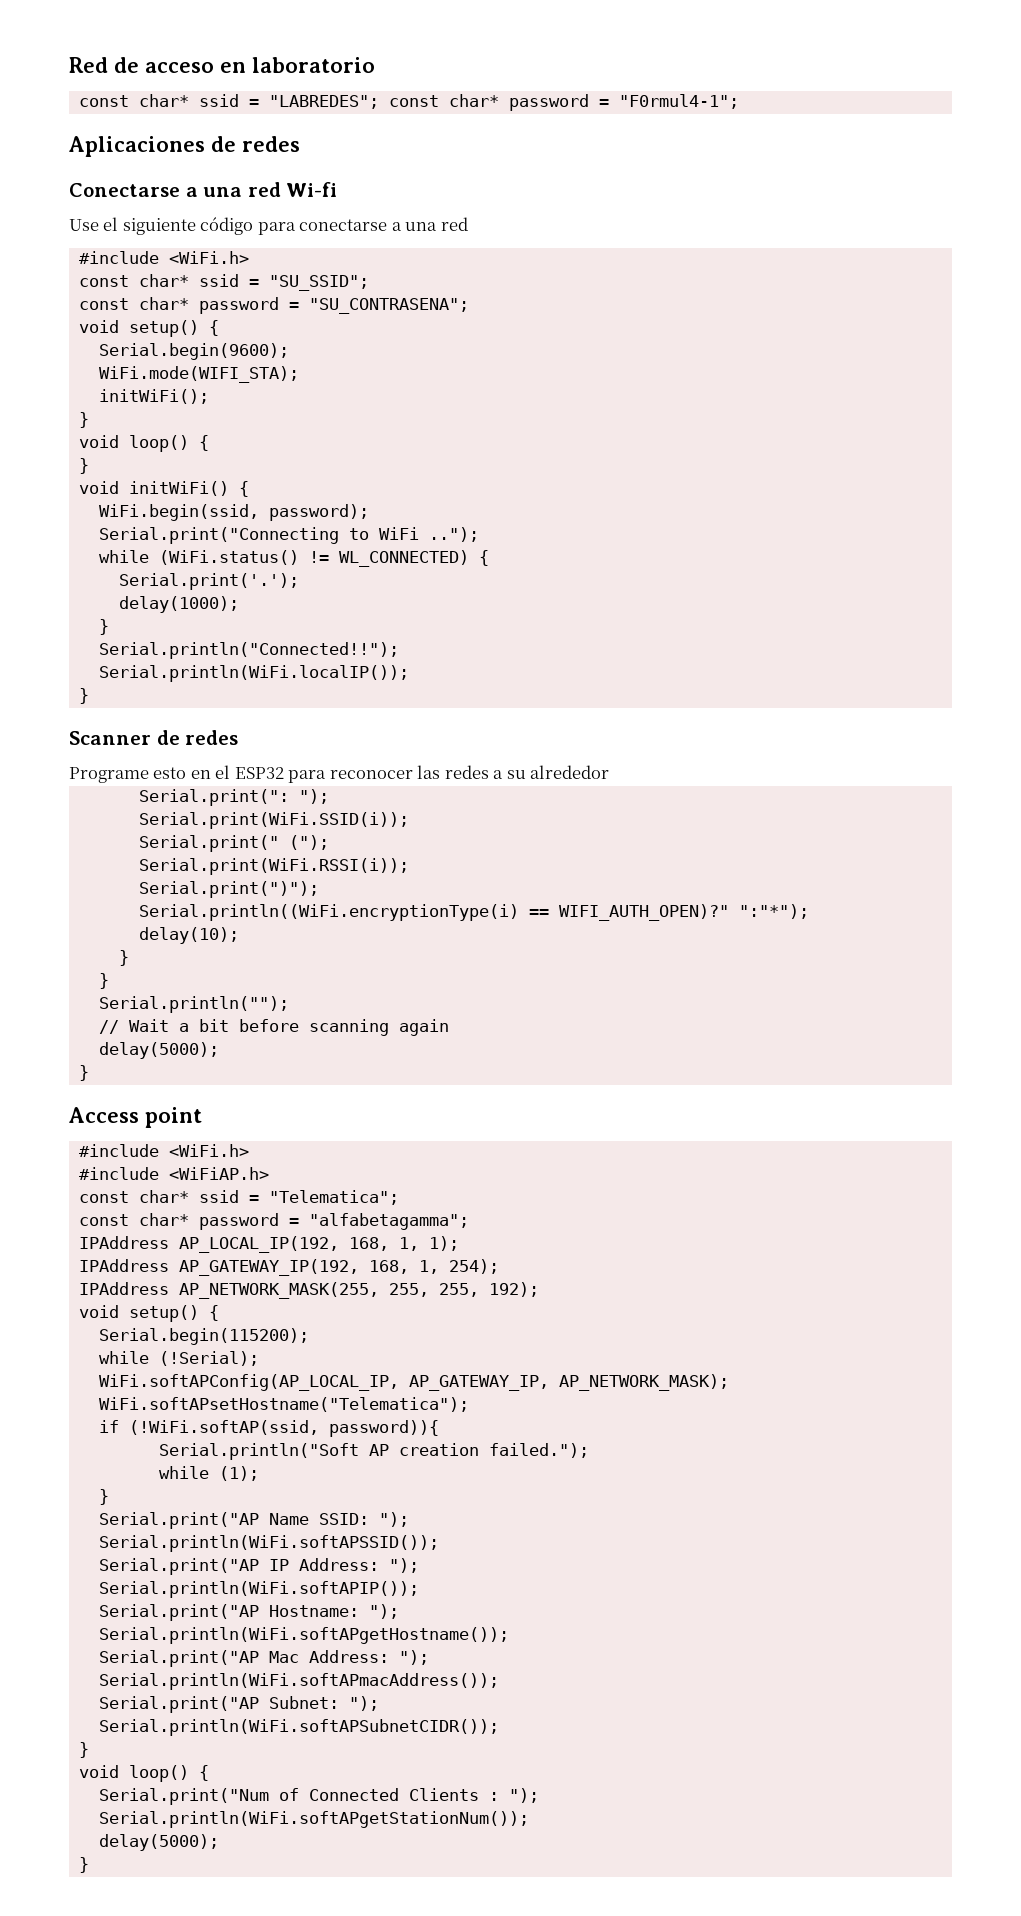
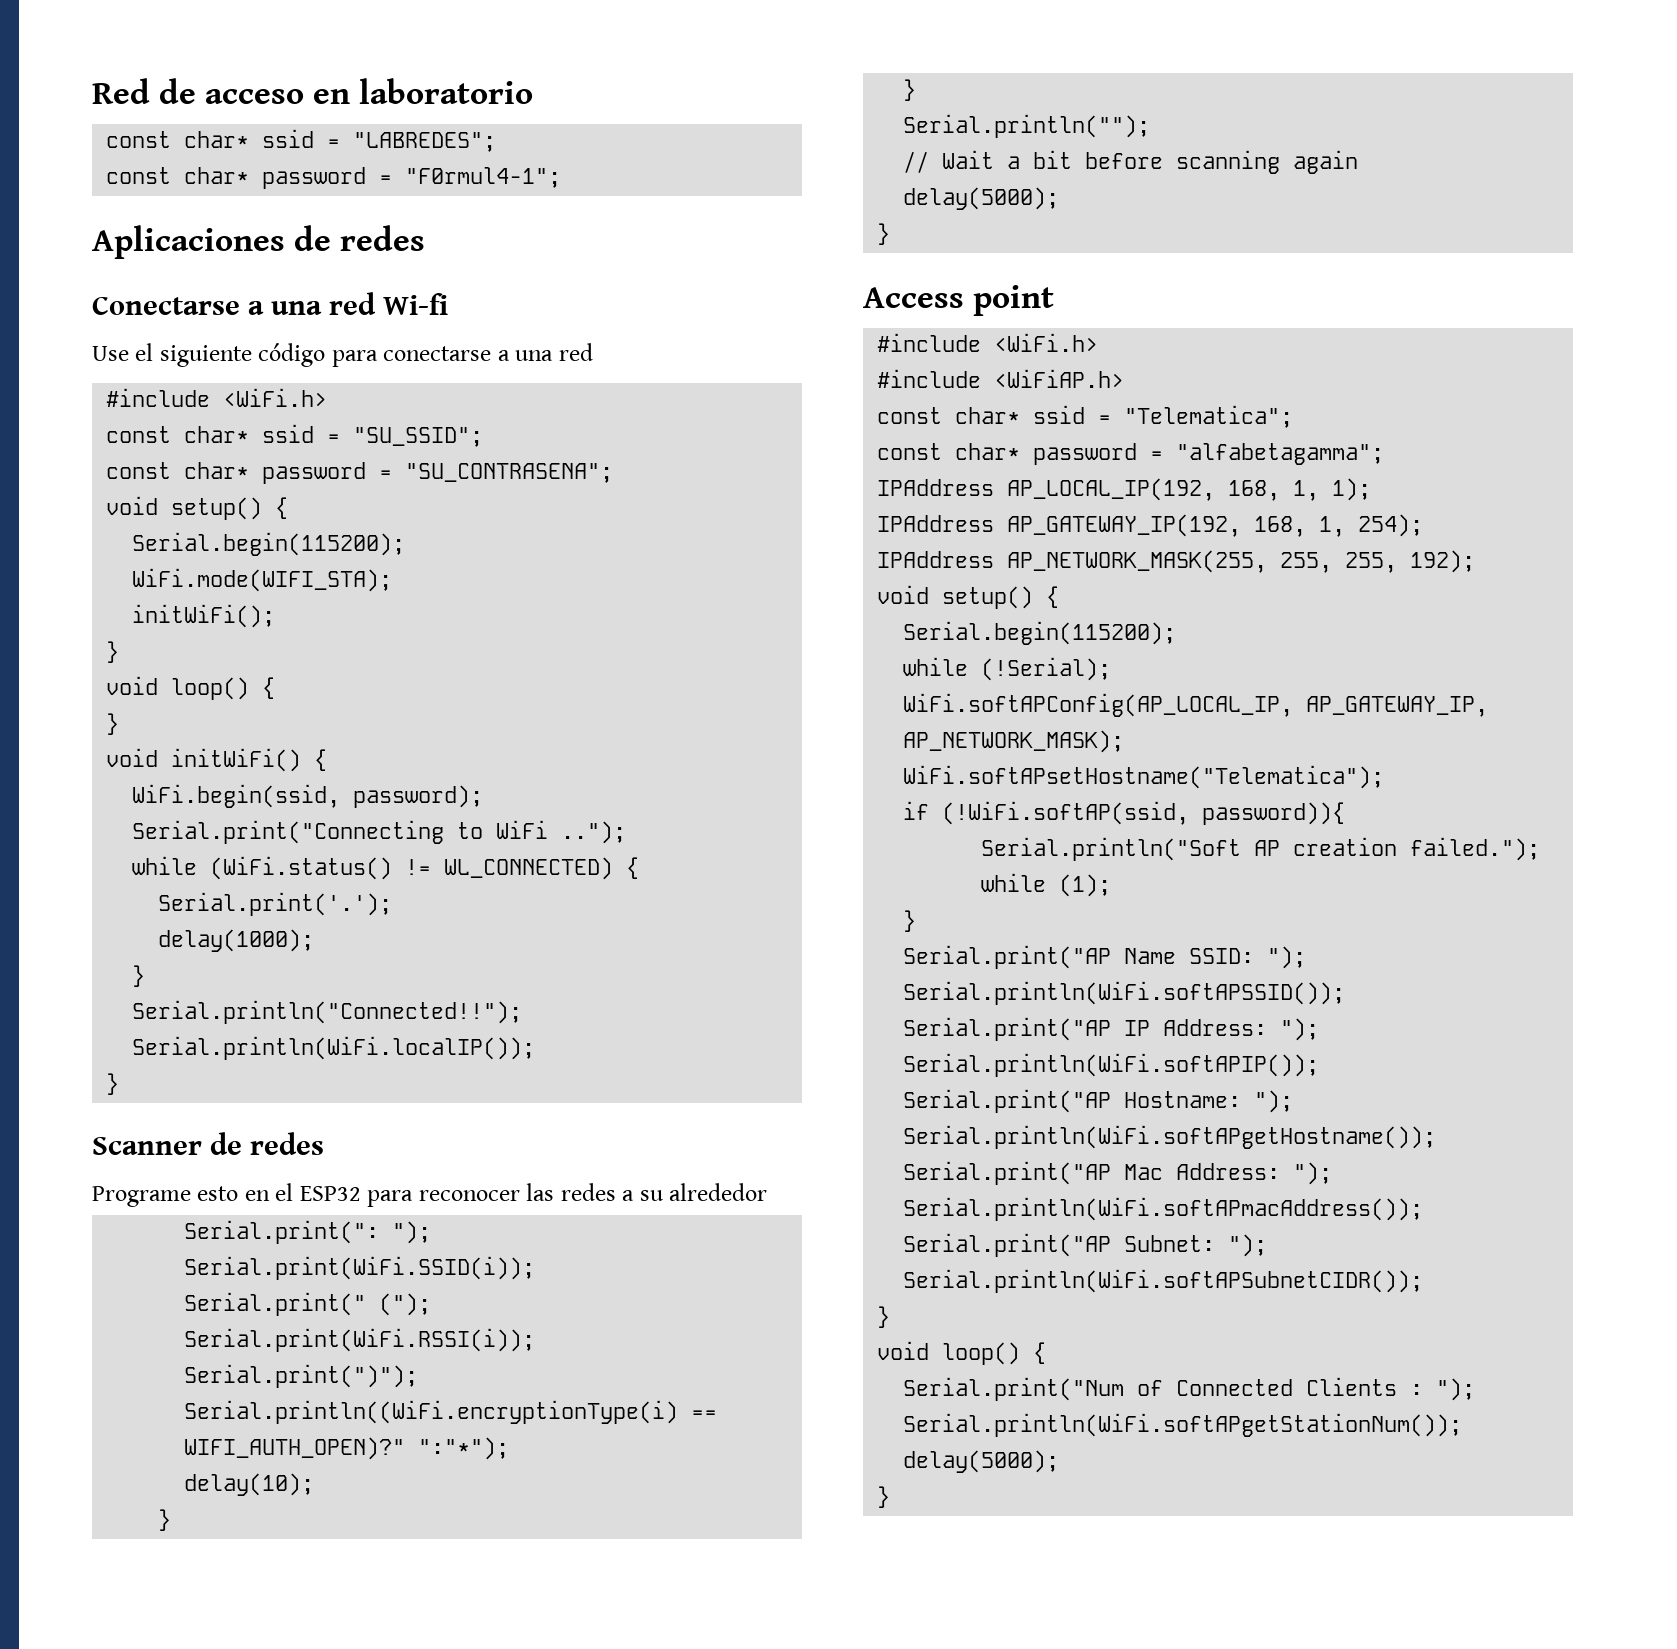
(379, 102) none -> (497, 142) //
[98,343,289,360] Serial.begin(9600); -> [132,532,406,556] Serial.begin(115200);

